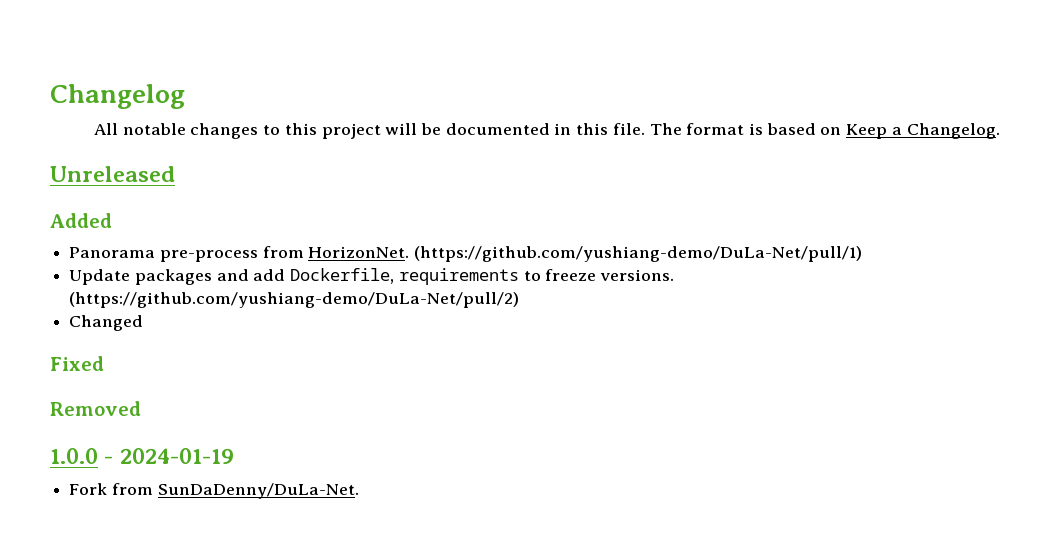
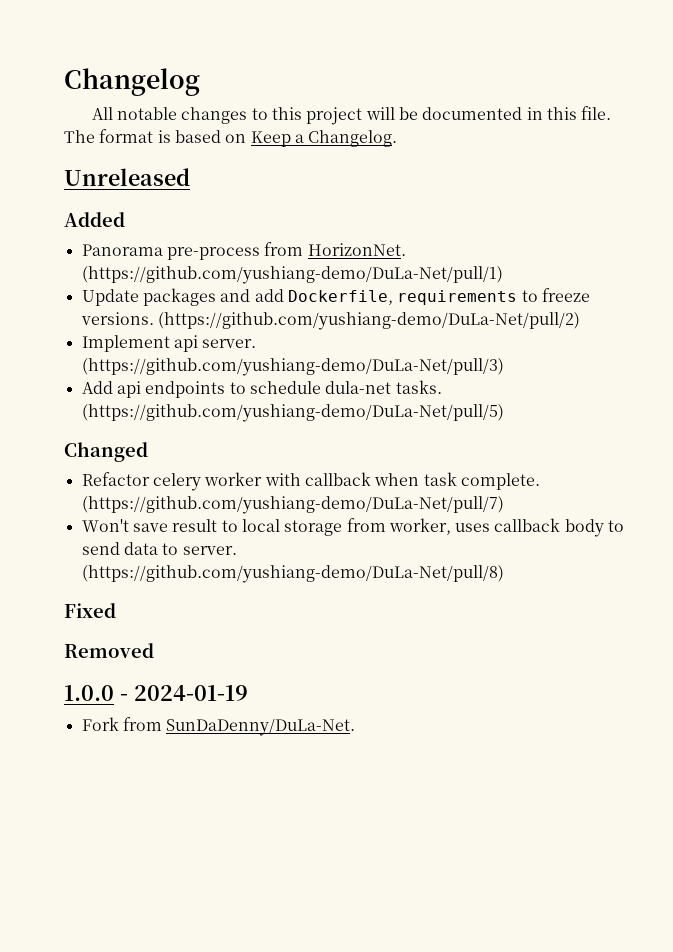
[69,315,144,331] Changed -> [81,335,257,352] [81,358,504,376] [81,380,442,398] [81,404,504,422] [64,442,148,462] [81,472,540,491] [81,496,504,514] [81,518,625,537] [81,542,237,555] [81,565,504,583] Implement api server. (https://github.com/yushiang-demo/DuLa-Net/pull/3) // Add api endpoints to schedule dula-net tasks. (https://github.com/yushiang-demo/DuLa-Net/pull/5) // Changed // Refactor celery worker with callback when task complete. (https://github.com/yushiang-demo/DuLa-Net/pull/7) // Won't save result to local storage from worker, uses callback body to send data to server. (https://github.com/yushiang-demo/DuLa-Net/pull/8)

